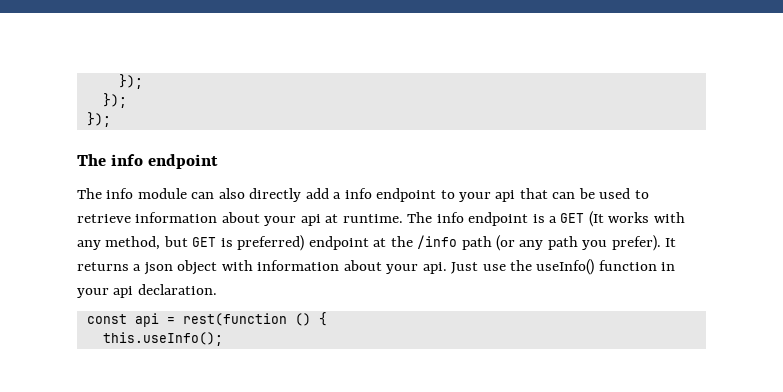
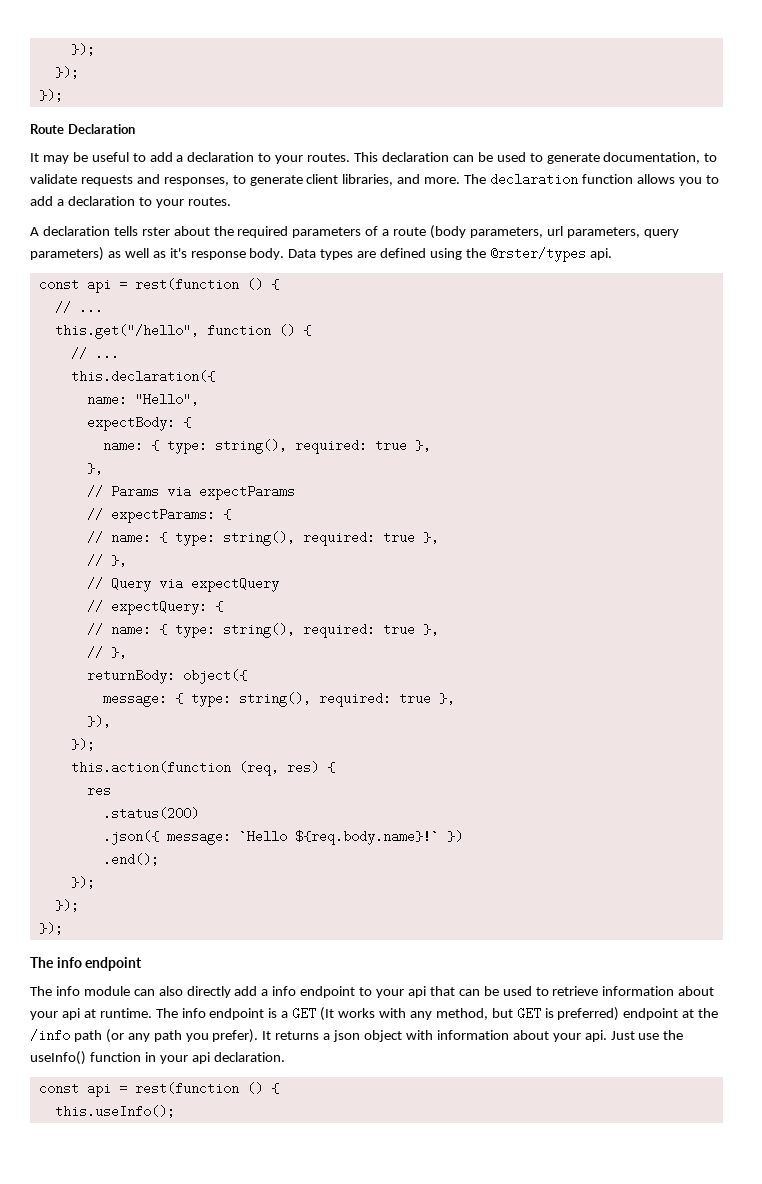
[118,74,143,89] [102,93,127,108] [86,112,111,127] }); // }); // }); -> [70,43,95,56] [54,66,79,79] [38,89,63,102] [30,124,135,134] [30,152,718,164] [30,173,719,186] [30,196,231,208] [30,225,679,239] [30,247,612,262] [38,278,279,293] [54,301,103,314] [54,324,311,339] [70,347,119,360] [70,370,215,383] [86,393,199,406] [86,416,191,431] [102,439,431,454] [86,462,103,475] [86,485,295,500] [86,508,231,523] [86,531,439,546] [86,554,127,567] [86,577,279,592] [86,600,223,615] [86,623,439,638] [86,646,127,659] [86,669,247,684] [102,692,455,707] [86,715,111,728] [70,738,95,751] [70,761,335,776] [86,784,111,797] [102,807,199,820] [102,830,463,845] [102,853,159,866] [70,876,95,889] [54,899,79,912] [38,922,63,935] }); // }); // }); // Route Declaration // It may be useful to add a declaration to your routes. This declaration can be used to generate documentation, to validate requests and responses, to generate client libraries, and more. The declaration function allows you to add a declaration to your routes. // A declaration tells rster about the required parameters of a route (body parameters, url parameters, query parameters) as well as it's response body. Data types are defined using the @rster/types api. // const api = rest(function () { // // ... // this.get("/hello", function () { // // ... // this.declaration({ // name: "Hello", // expectBody: { // name: { type: string(), required: true }, // }, // // Params via expectParams // // expectParams: { // // name: { type: string(), required: true }, // // }, // // Query via expectQuery // // expectQuery: { // // name: { type: string(), required: true }, // // }, // returnBody: object({ // message: { type: string(), required: true }, // }), // }); // this.action(function (req, res) { // res // .status(200) // .json({ message: `Hello ${req.body.name}!` }) // .end(); // }); // }); // });

